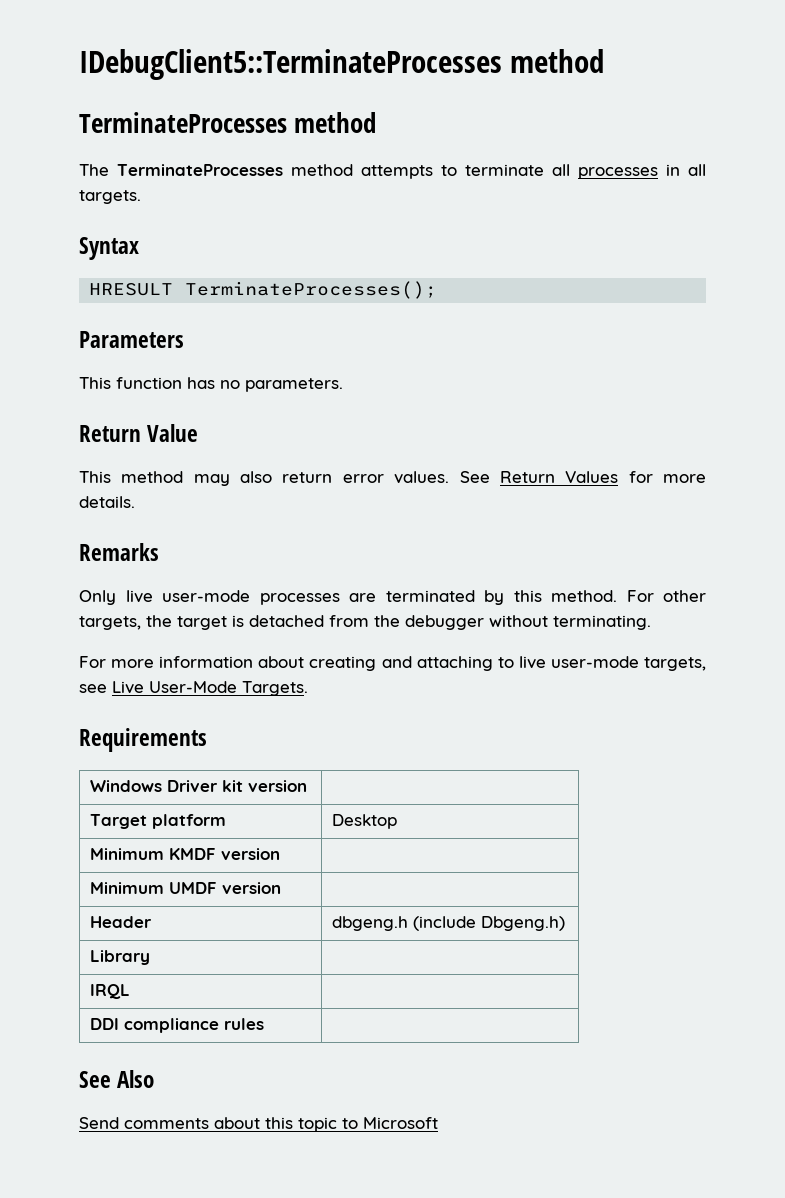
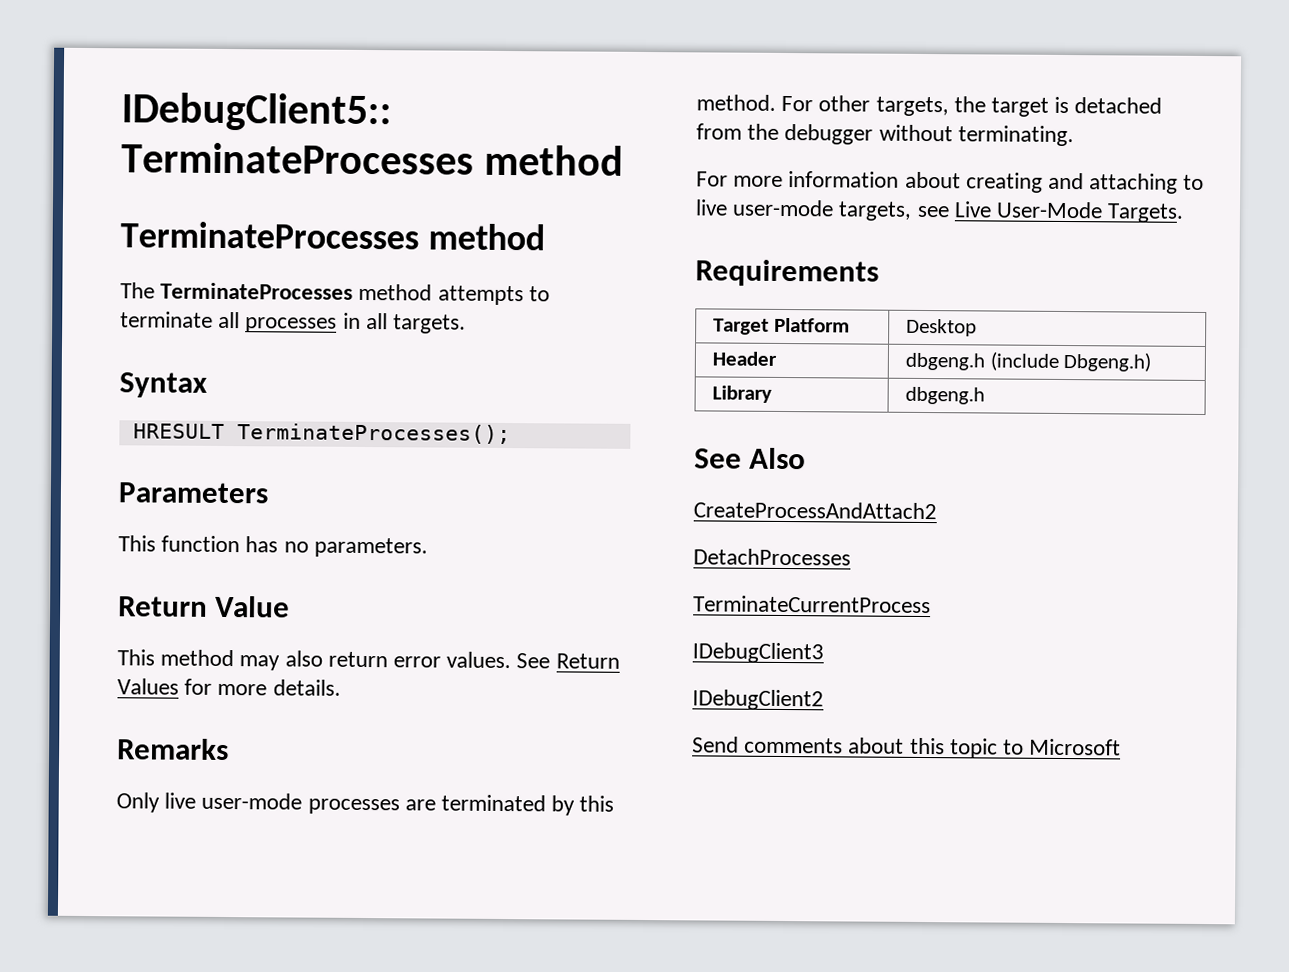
[89,780,307,792] // Windows Driver kit version | -> (879, 273) none
[151,814,226,829] platform -> [773,317,850,333] Platform
[89,848,280,860] [89,882,281,894] // Minimum KMDF version | // Minimum UMDF version | -> (977, 327) none
[89,984,130,999] [89,1018,264,1033] [79,1070,155,1088] // IRQL | // DDI compliance rules | // See Also -> [904,386,985,405] [694,447,807,470] [693,501,937,520] [693,548,851,566] [693,595,931,614] [692,642,824,664] [692,689,824,711] dbgeng.h // See Also // CreateProcessAndAttach2 // DetachProcesses // TerminateCurrentProcess // IDebugClient3 // IDebugClient2

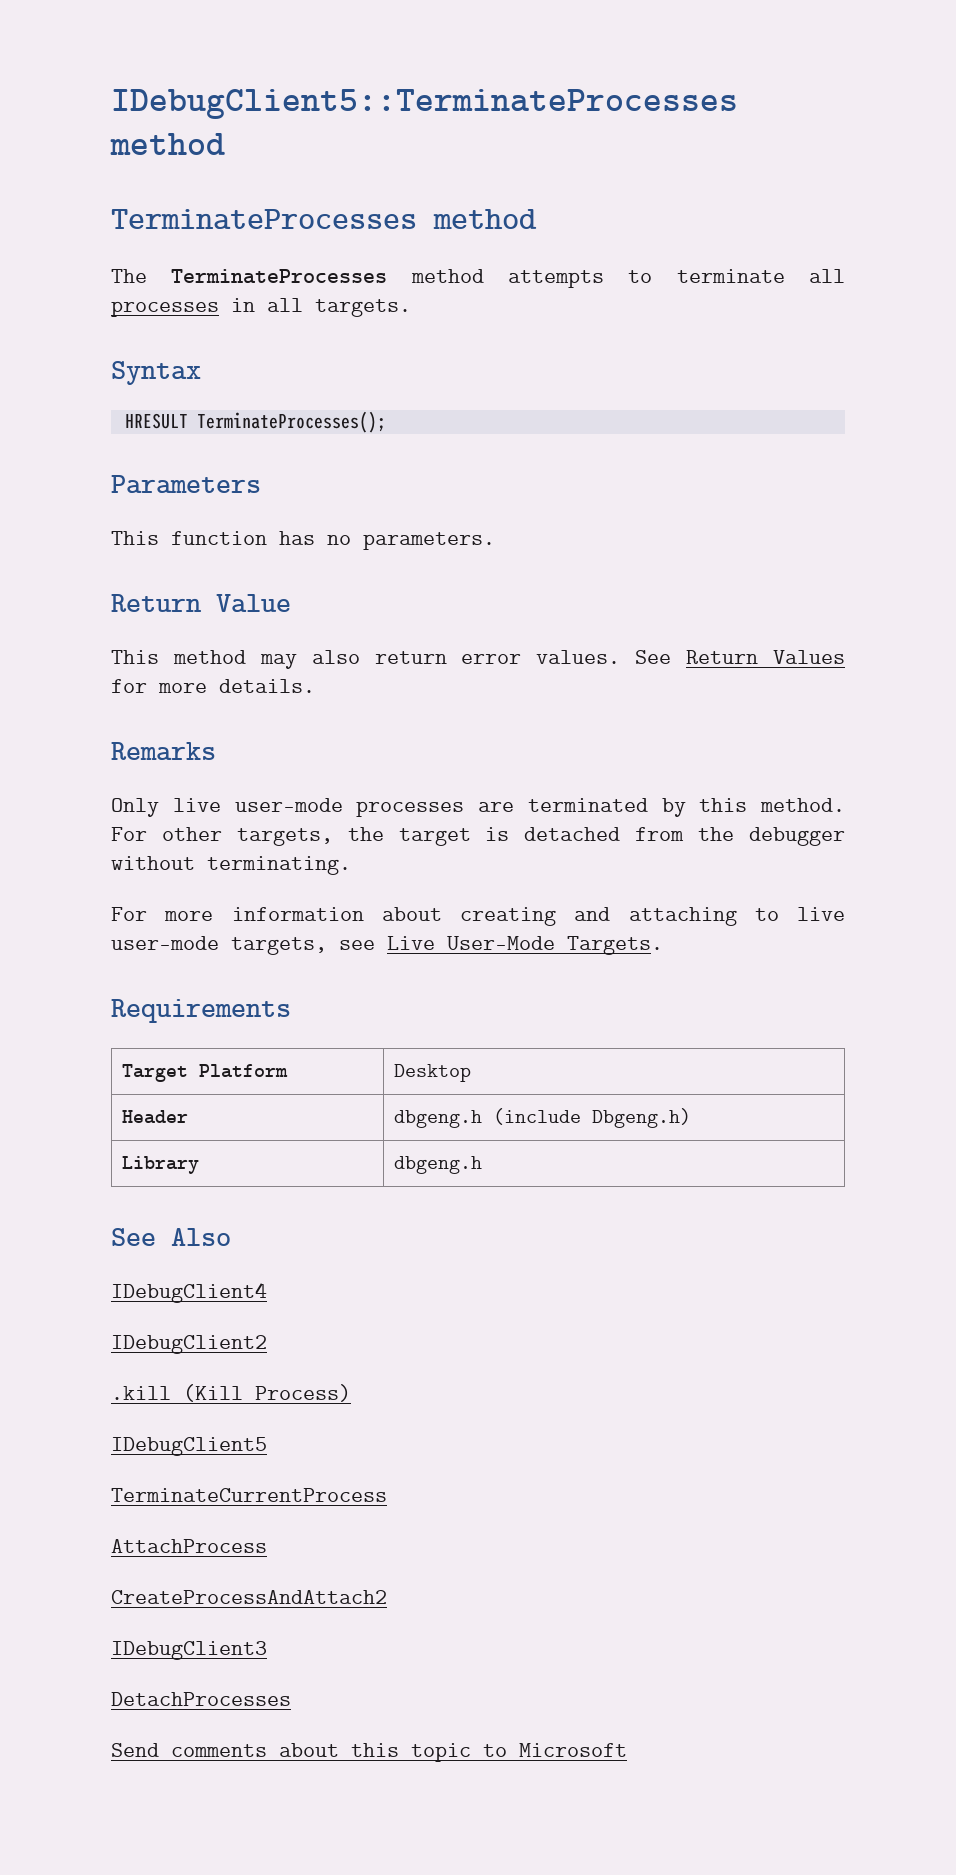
[693,501,937,520] [693,548,851,566] CreateProcessAndAttach2 // DetachProcesses -> [111,1282,267,1303] [111,1335,267,1354] [111,1384,351,1402] [111,1437,267,1456] IDebugClient4 // IDebugClient2 // .kill (Kill Process) // IDebugClient5
(931, 604) none -> [111,1539,267,1553] [111,1590,387,1604] // AttachProcess // CreateProcessAndAttach2
[692,689,824,711] IDebugClient2 -> [111,1692,291,1706] DetachProcesses

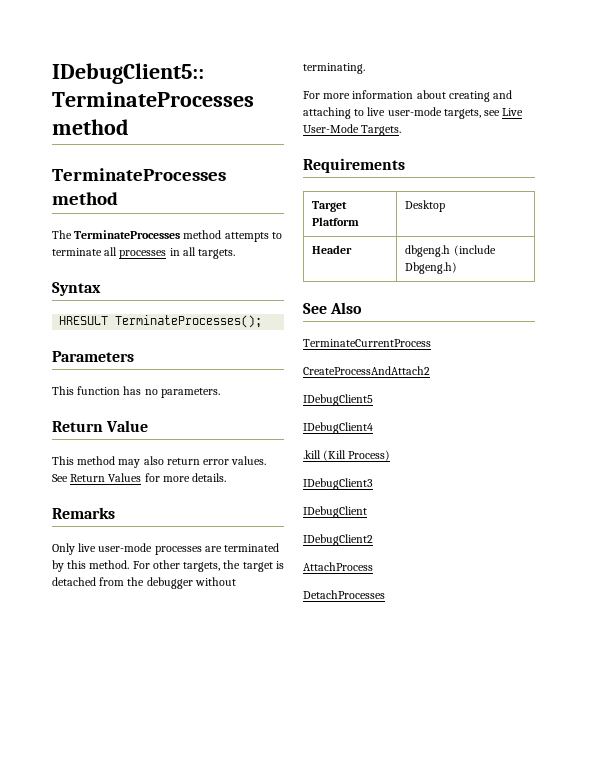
[122,1156,200,1174] [394,1156,483,1174] // Library | dbgeng.h -> (458, 268) none
(231, 1237) none -> [303,339,431,347] [303,366,430,375] [303,394,373,406] // TerminateCurrentProcess // CreateProcessAndAttach2 // IDebugClient5
[111,1335,267,1354] // IDebugClient2 -> (373, 428) none
[111,1437,267,1456] [111,1488,387,1502] IDebugClient5 // TerminateCurrentProcess -> [303,478,373,490] [303,506,367,518] [303,534,373,546] IDebugClient3 // IDebugClient // IDebugClient2
[111,1590,387,1604] [111,1641,267,1660] // CreateProcessAndAttach2 // IDebugClient3 -> (373, 566) none
[111,1743,627,1762] // Send comments about this topic to Microsoft -> (385, 594) none

